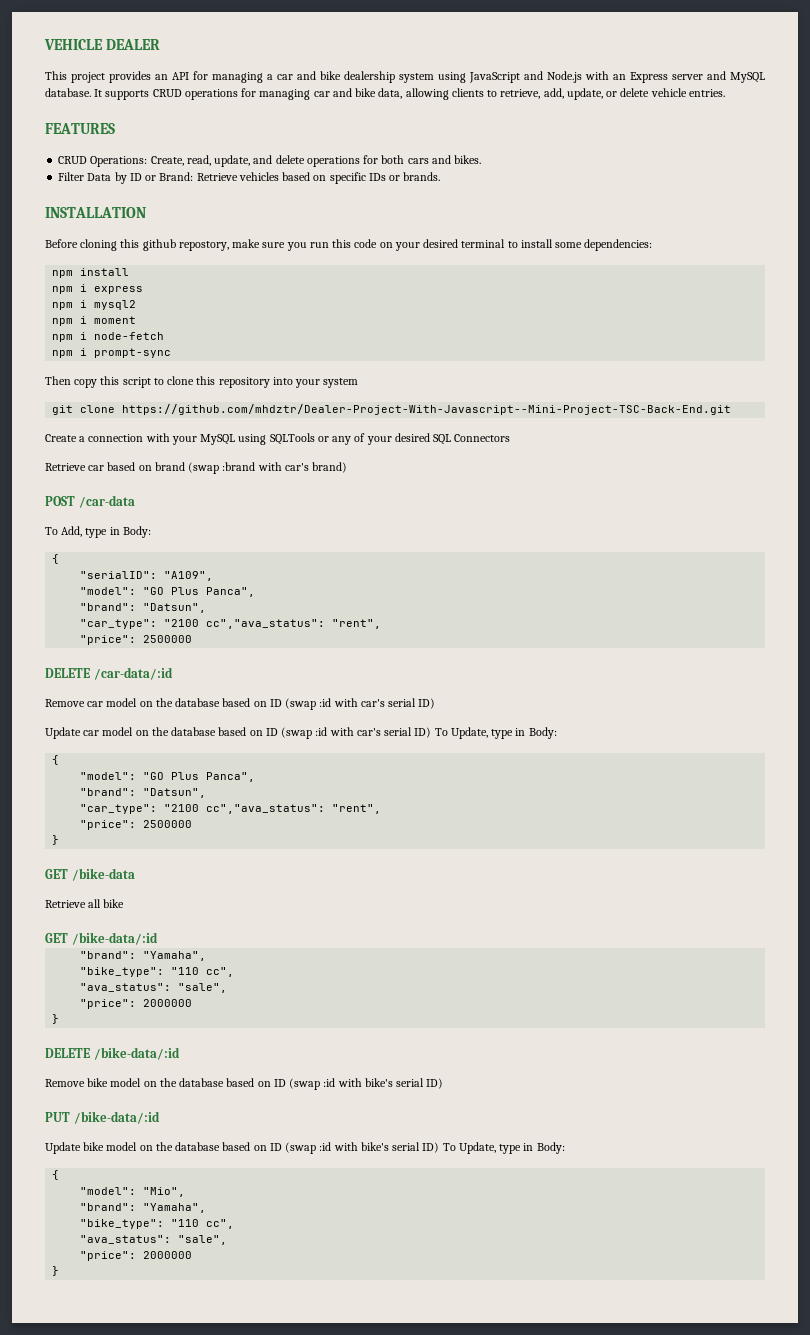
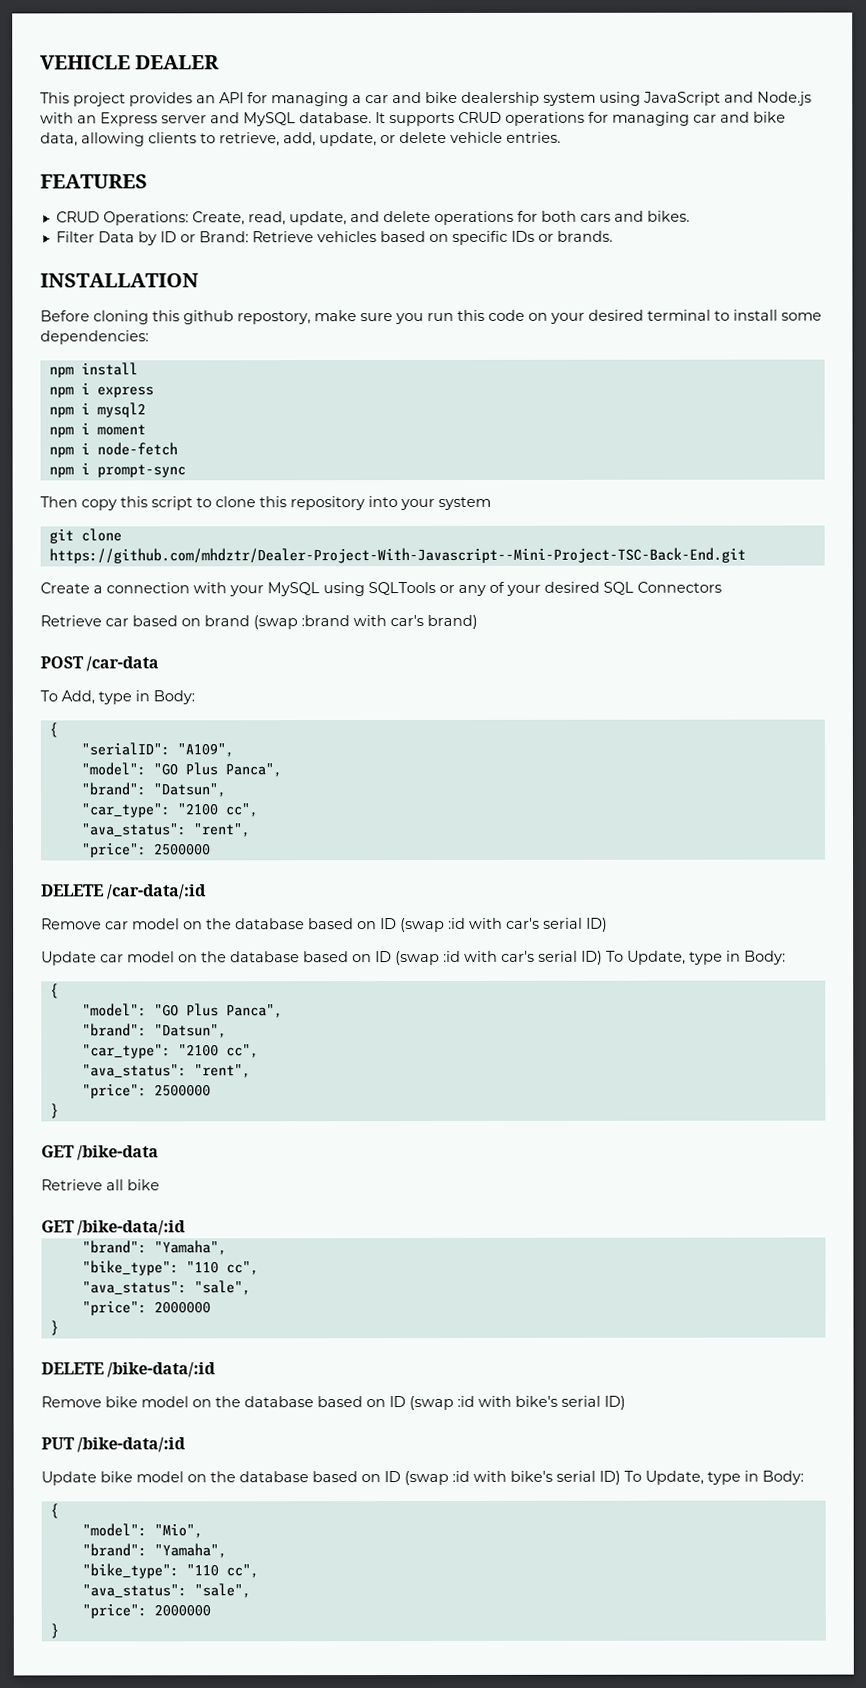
[206,619,326,629] cc","ava_status": -> [224,803,258,818] [80,823,186,837] cc", // "ava_status":
[206,804,326,814] cc","ava_status": -> [225,1044,259,1059] [81,1064,187,1078] cc", // "ava_status":

